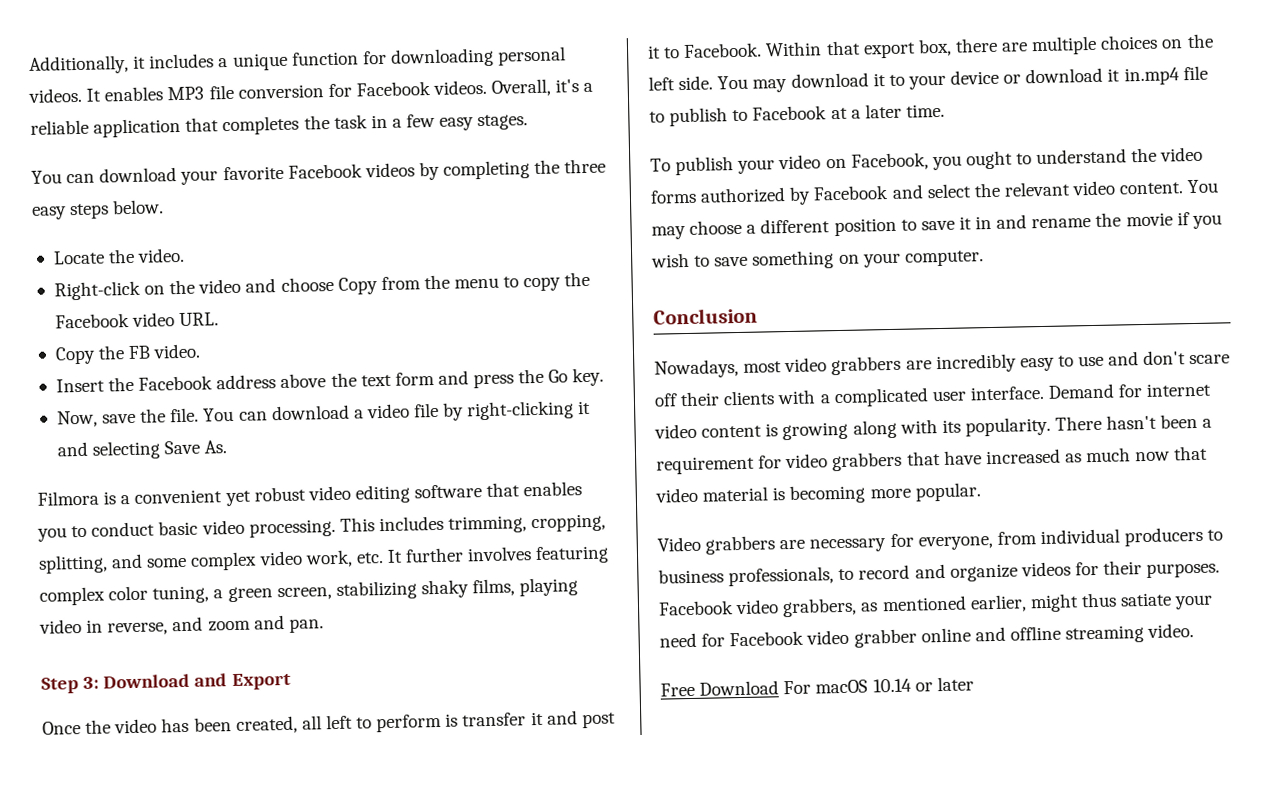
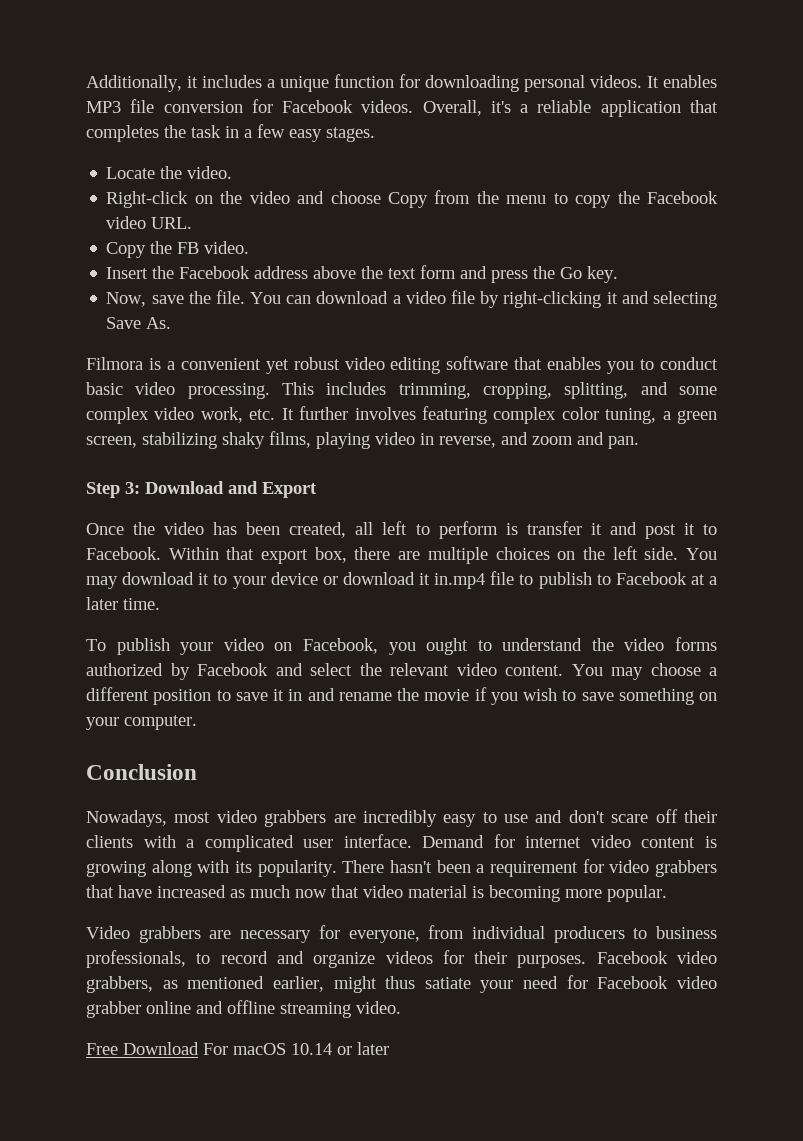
[31,158,607,185] [32,199,165,220] // You can download your favorite Facebook videos by completing the three easy steps below. -> (375, 134) none

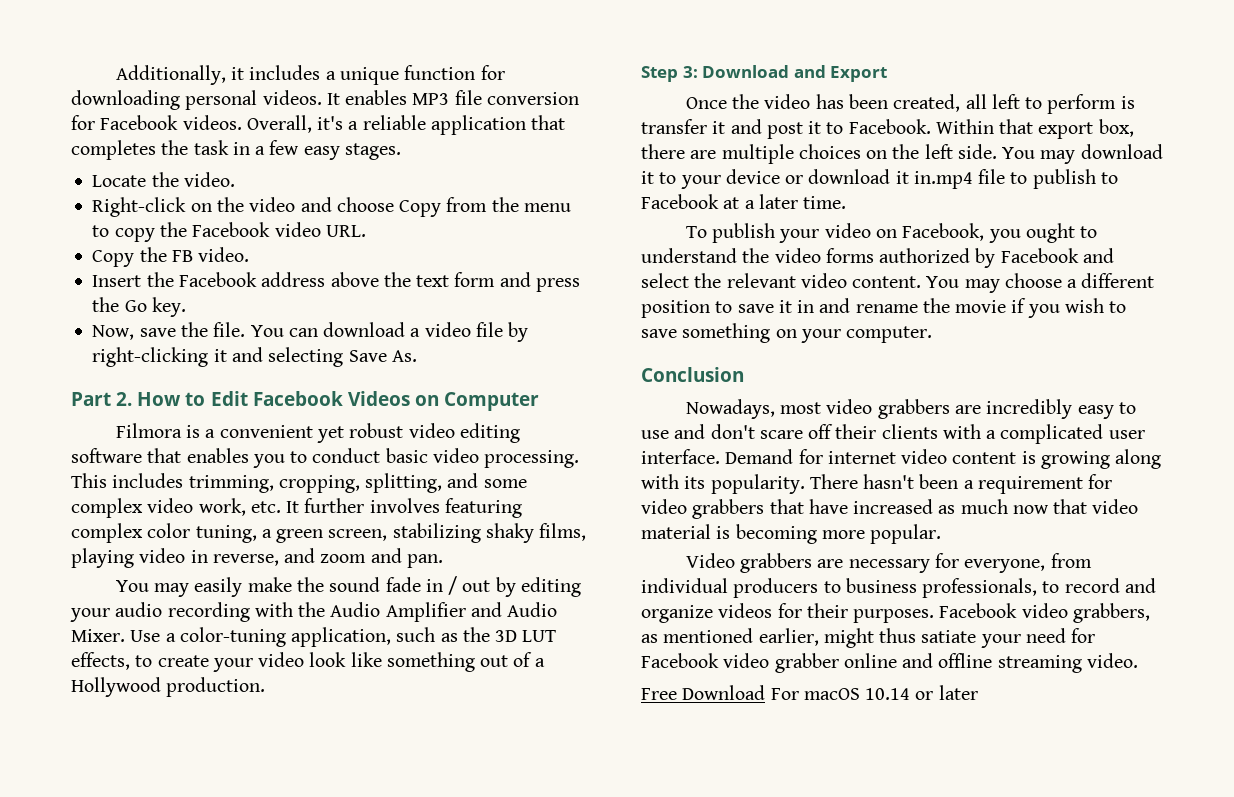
(172, 323) none -> [71,391,540,411] // Part 2. How to Edit Facebook Videos on Computer
(639, 442) none -> [115,576,581,597] [70,602,558,622] [71,627,557,647] [71,652,545,672] [71,677,266,697] // You may easily make the sound fade in / out by editing your audio recording with the Audio Amplifier and Audio Mixer. Use a color-tuning application, such as the 3D LUT effects, to create your video look like something out of a Hollywood production.

